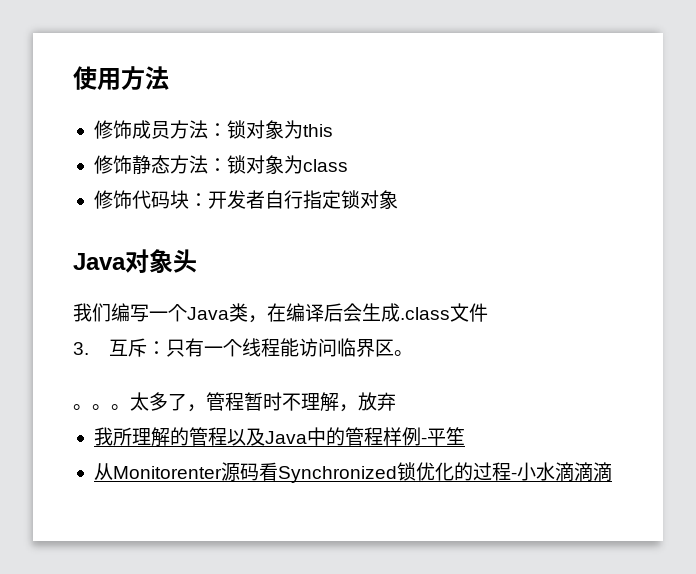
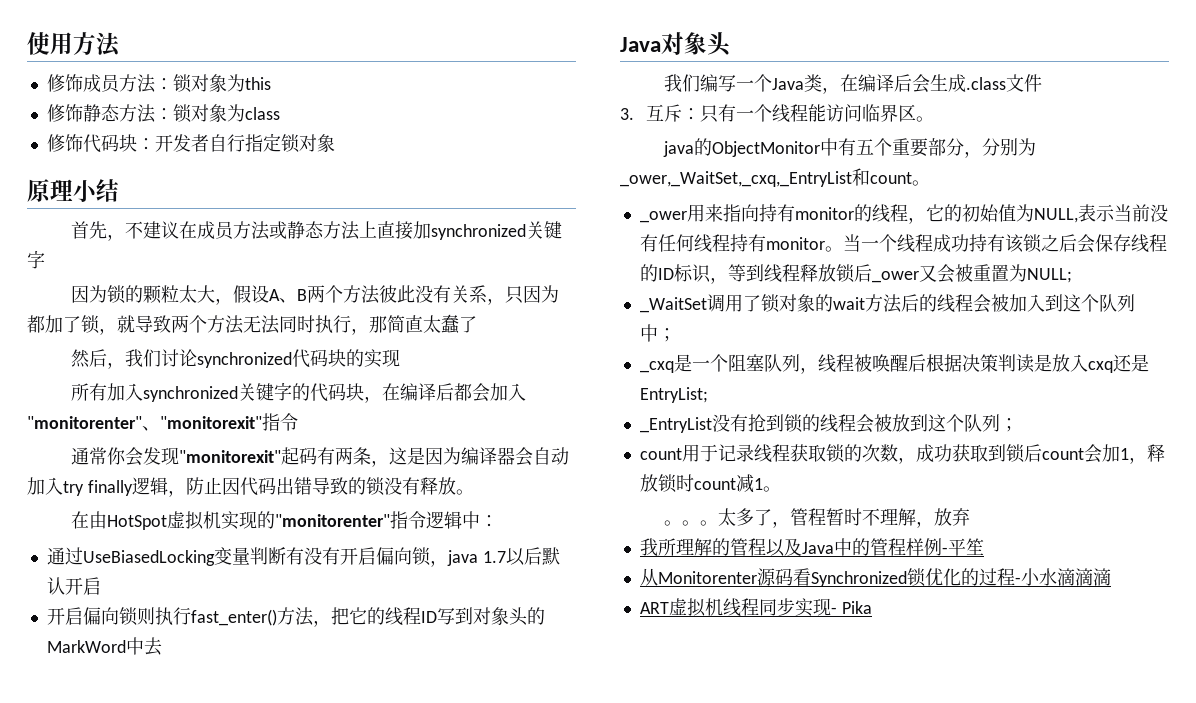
(398, 199) none -> [27,179,119,202] [70,221,562,241] [27,250,45,269] [70,285,559,305] [27,314,477,335] [70,349,400,369] [70,382,526,403] [27,413,298,431] [70,447,569,467] [27,477,474,497] [70,511,498,530] [46,547,560,567] [46,577,101,595] [46,607,545,627] [46,637,162,656] // 原理小结 // 首先，不建议在成员方法或静态方法上直接加synchronized关键字 // 因为锁的颗粒太大，假设A、B两个方法彼此没有关系，只因为都加了锁，就导致两个方法无法同时执行，那简直太蠢了 // 然后，我们讨论synchronized代码块的实现 // 所有加入synchronized关键字的代码块，在编译后都会加入"monitorenter"、"monitorexit"指令 // 通常你会发现"monitorexit"起码有两条，这是因为编译器会自动加入try finally逻辑，防止因代码出错导致的锁没有释放。 // 在由HotSpot虚拟机实现的"monitorenter"指令逻辑中： // 通过UseBiasedLocking变量判断有没有开启偏向锁，java 1.7以后默认开启 // 开启偏向锁则执行fast_enter()方法，把它的线程ID写到对象头的MarkWord中去
(414, 353) none -> [662,138,1036,158] [620,168,930,187] [639,204,1168,224] [639,234,1167,253] [639,264,1072,284] [639,294,1135,313] [639,324,676,342] [639,354,1149,374] [639,387,708,403] [639,414,1018,433] [639,444,1165,464] [639,474,781,493] // java的ObjectMonitor中有五个重要部分，分别为_ower,_WaitSet,_cxq,_EntryList和count。 // _ower用来指向持有monitor的线程，它的初始值为NULL,表示当前没有任何线程持有monitor。当一个线程成功持有该锁之后会保存线程的ID标识，等到线程释放锁后_ower又会被重置为NULL; // _WaitSet调用了锁对象的wait方法后的线程会被加入到这个队列中； // _cxq是一个阻塞队列，线程被唤醒后根据决策判读是放入cxq还是EntryList; // _EntryList没有抢到锁的线程会被放到这个队列； // count用于记录线程获取锁的次数，成功获取到锁后count会加1，释放锁时count减1。
(612, 471) none -> [639,598,872,617] // ART虚拟机线程同步实现- Pika

